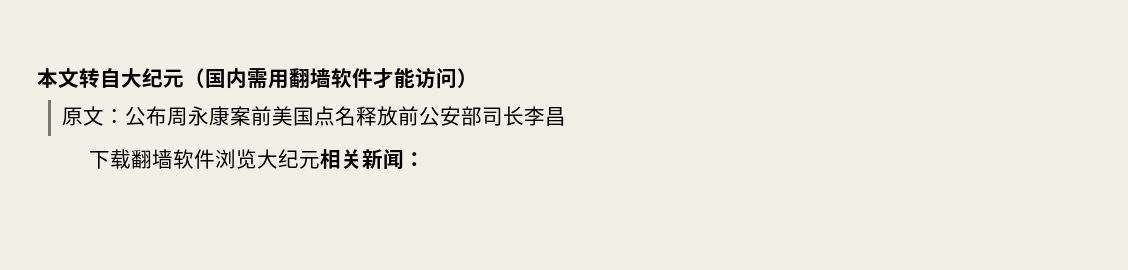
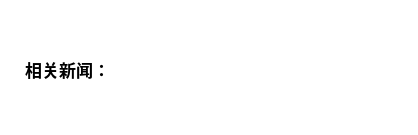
[37,68,478,89] [62,106,567,126] [89,149,321,169] 本文转自大纪元（国内需用翻墙软件才能访问） // 原文：公布周永康案前美国点名释放前公安部司长李昌 // 下载翻墙软件浏览大纪元 -> (25, 70) none

